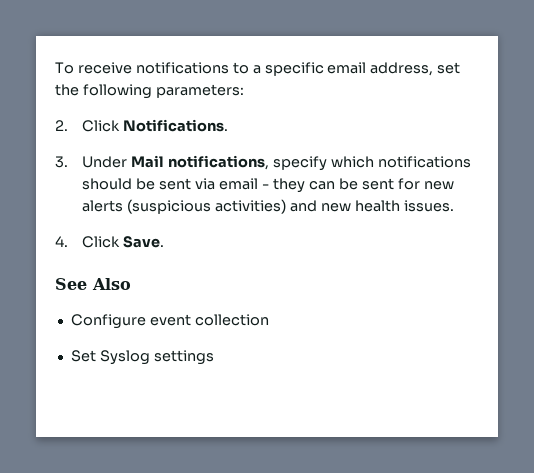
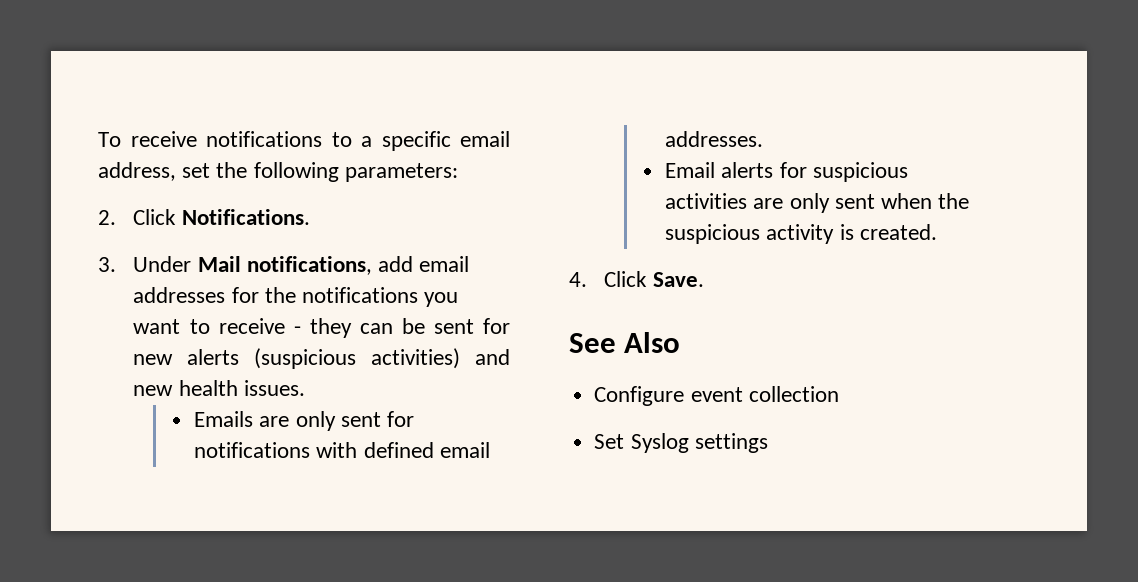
[273,156,472,171] [82,178,259,190] specify which notifications should be sent via email -> [378,256,470,272] [133,287,459,307] [133,318,285,334] add email addresses for the notifications you want to receive
(454, 206) none -> [194,411,414,431] [194,442,490,458] [665,131,764,147] [665,162,908,182] [665,193,970,213] [665,224,937,244] // Emails are only sent for notifications with defined email addresses. // Email alerts for suspicious activities are only sent when the suspicious activity is created.

